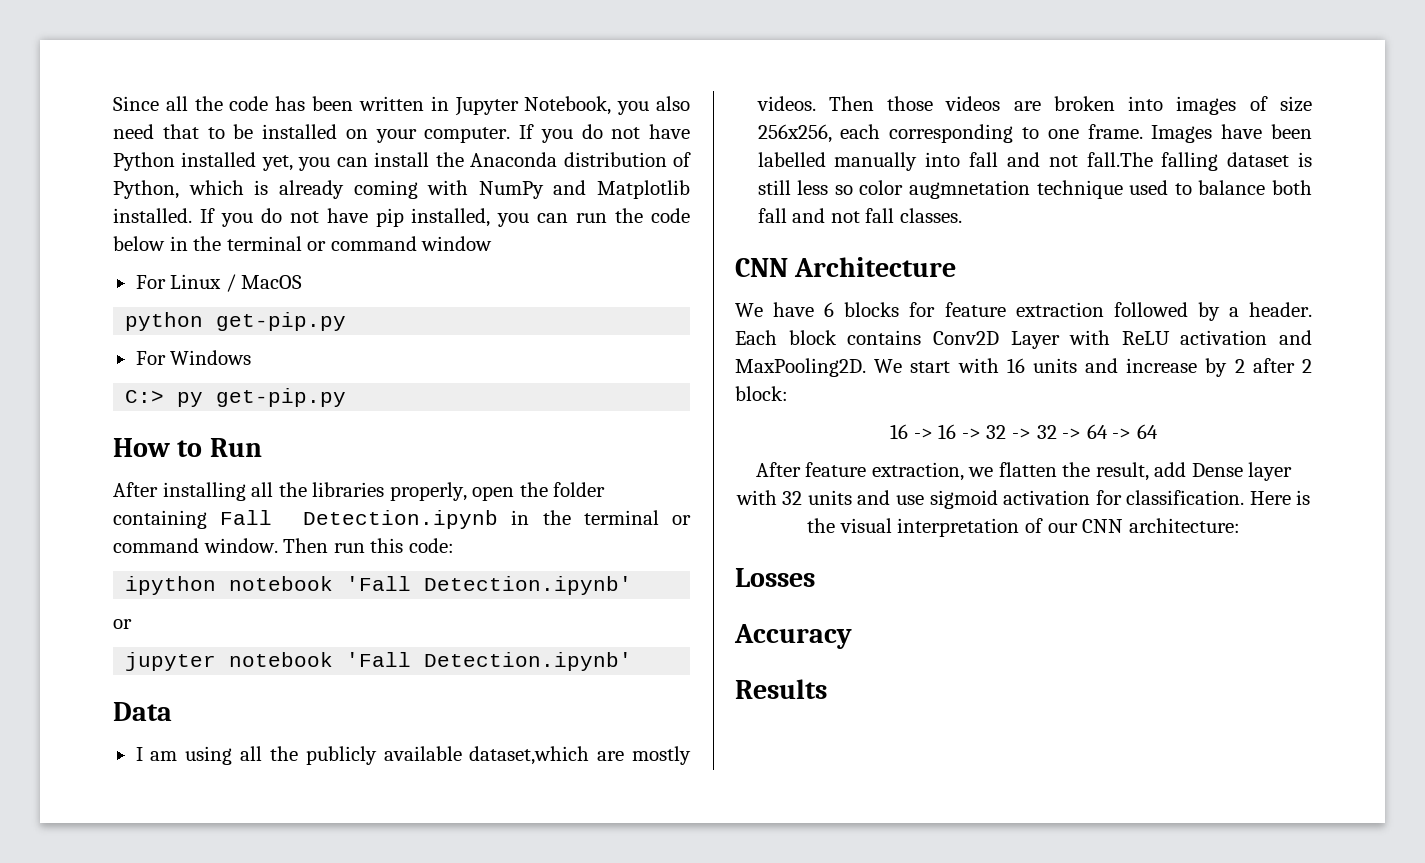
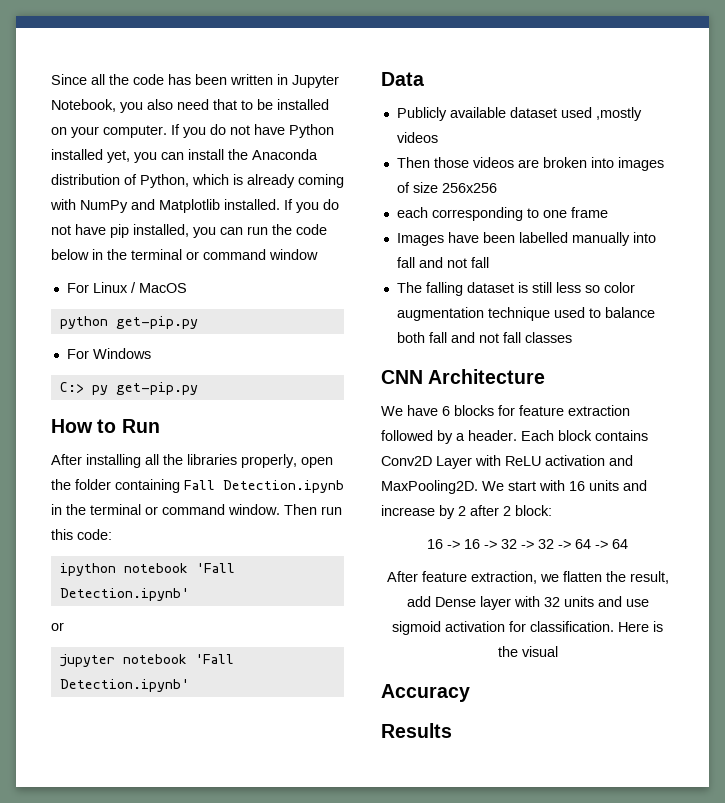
[135,746,692,765] [756,96,816,111] I am using all the publicly available dataset,which are mostly videos. -> [396,107,642,121] [396,132,438,143] Publicly available dataset used ,mostly videos //
[757,124,832,143] 256x256, -> [441,183,497,193] 256x256 //
[1087,124,1143,139] frame. -> [570,207,608,218] frame //
[1086,152,1153,167] fall.The -> [470,257,489,268] [396,282,422,293] fall // The
[908,180,1030,199] augmnetation -> [396,307,484,321] augmentation
[899,208,962,223] classes. -> [524,332,572,343] classes
[897,518,1240,537] [735,568,815,587] interpretation of our CNN architecture: // Losses -> (558, 651) none

